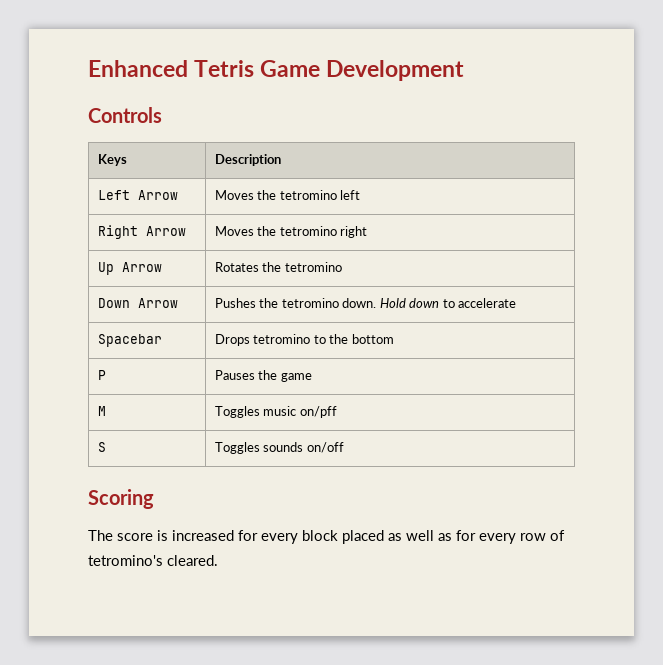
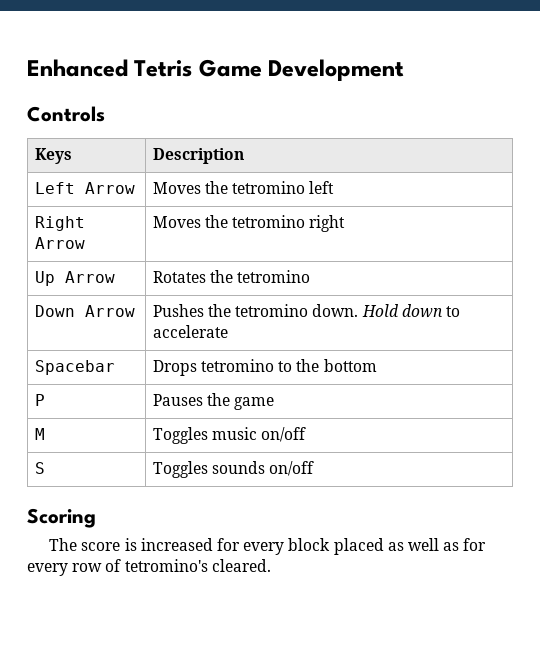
[299,406,337,418] on/pff -> [261,427,307,442] on/off

